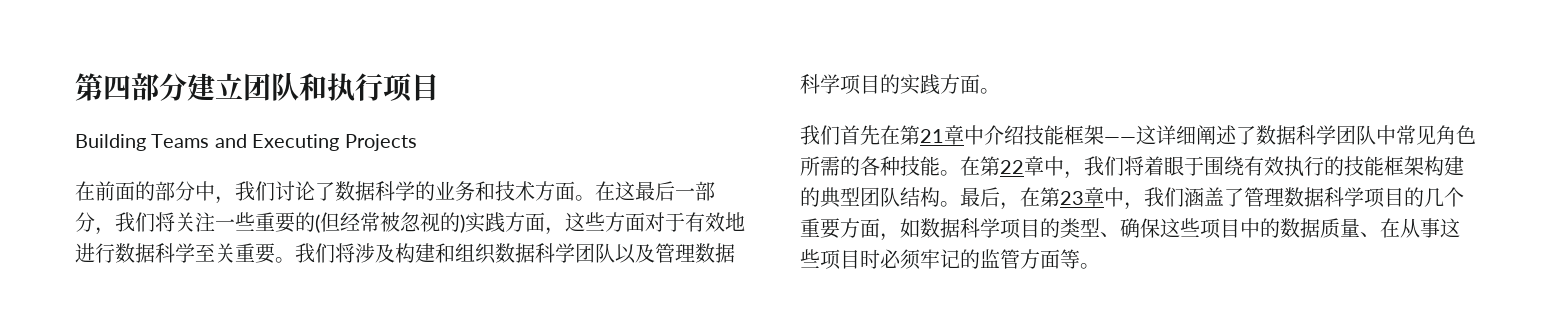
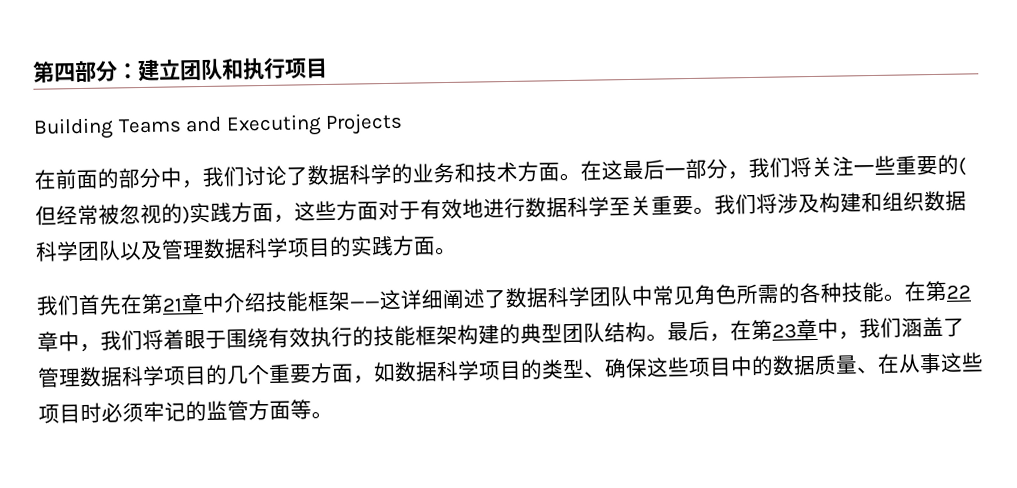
(187, 87) none -> [116,63,139,79] ：

